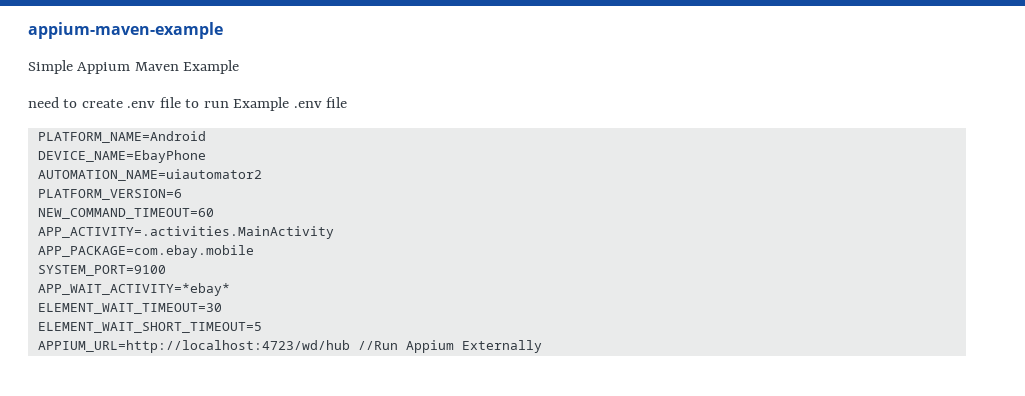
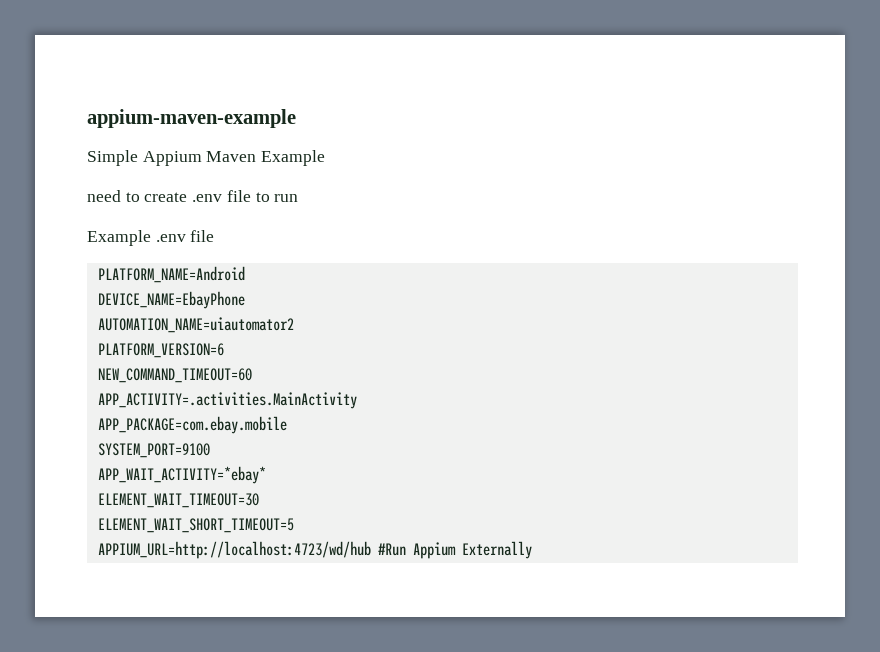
(229, 104) none -> (299, 198) //
[357,341,398,350] //Run -> [377,543,406,556] #Run

